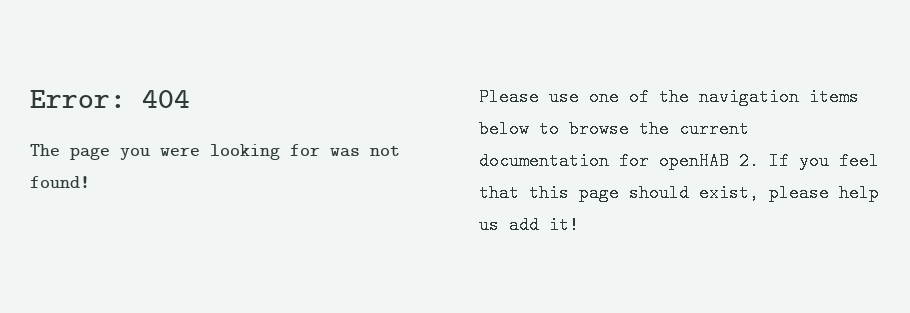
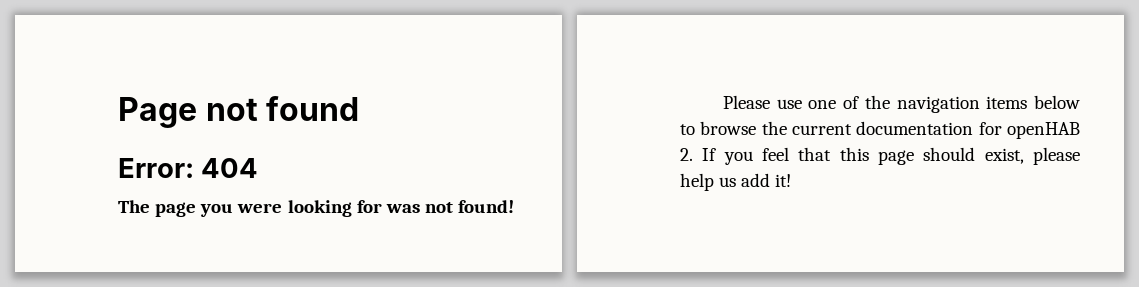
(30, 99) none -> [118,96,360,128] Page not found //

